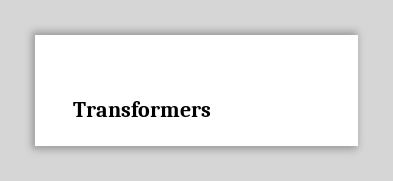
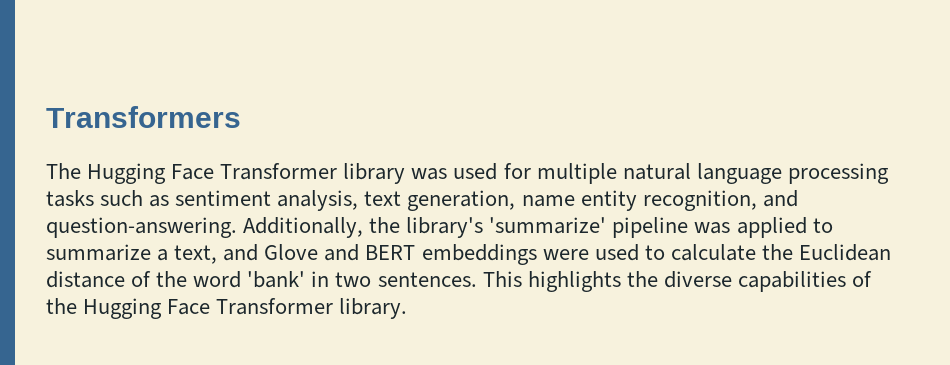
(211, 109) none -> [46,163,889,184] [46,190,798,211] [46,217,833,238] [46,244,891,265] [46,271,872,292] [46,298,408,319] // The Hugging Face Transformer library was used for multiple natural language processing tasks such as sentiment analysis, text generation, name entity recognition, and question-answering. Additionally, the library's 'summarize' pipeline was applied to summarize a text, and Glove and BERT embeddings were used to calculate the Euclidean distance of the word 'bank' in two sentences. This highlights the diverse capabilities of the Hugging Face Transformer library.

